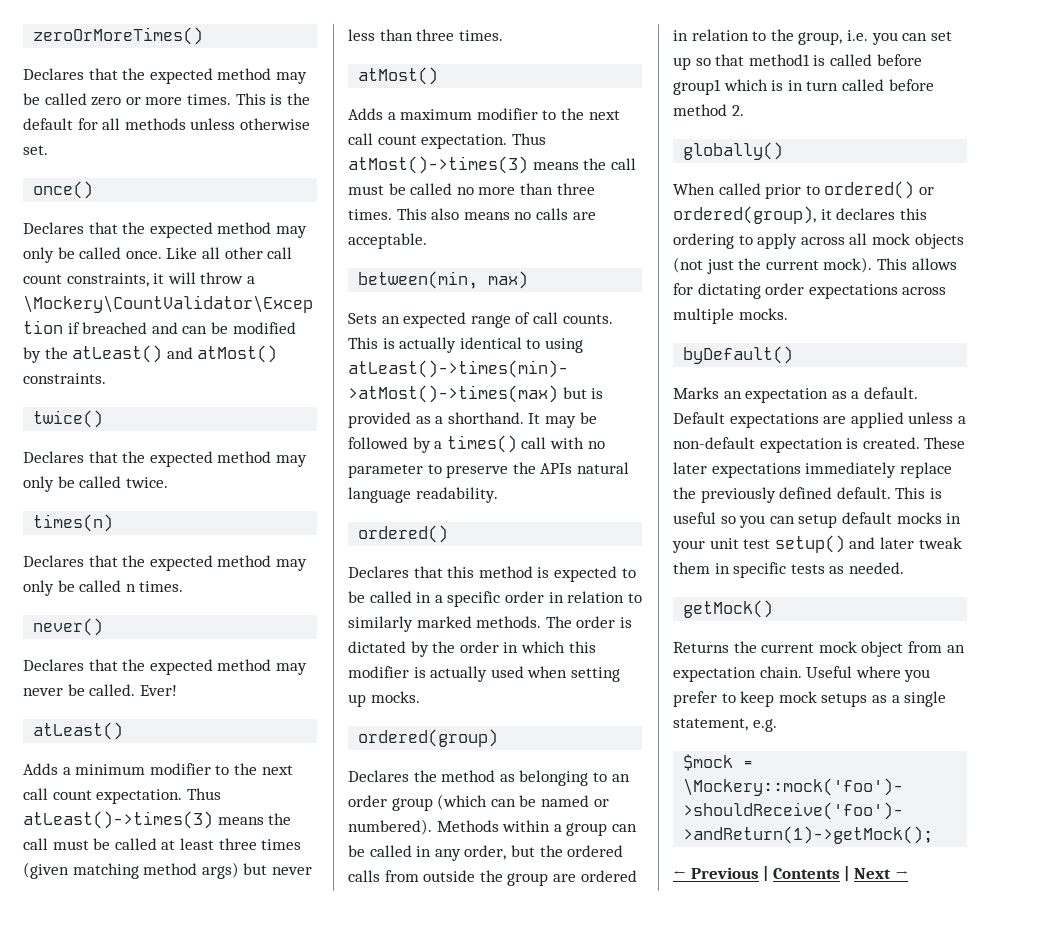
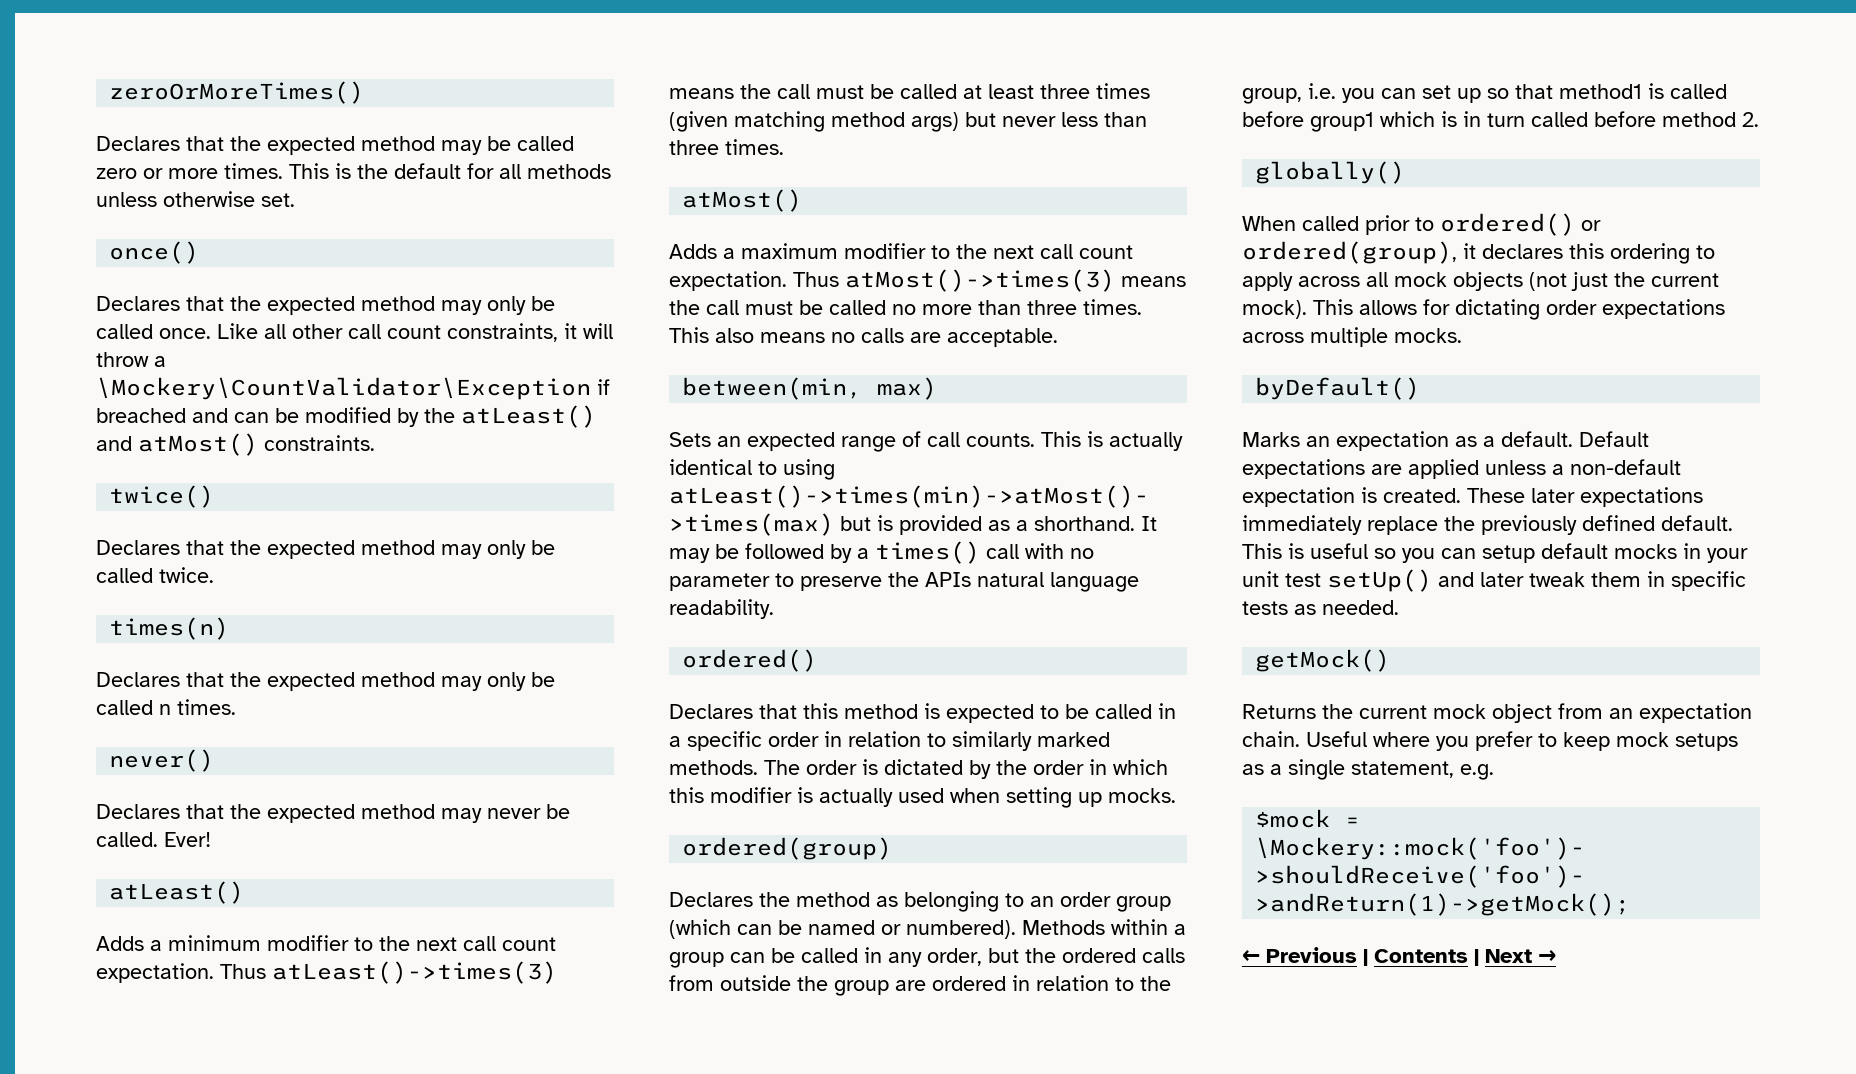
[774,535,845,553] setup() -> [1327,569,1432,592] setUp()

